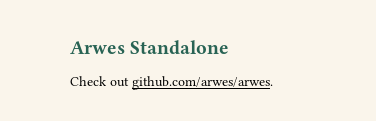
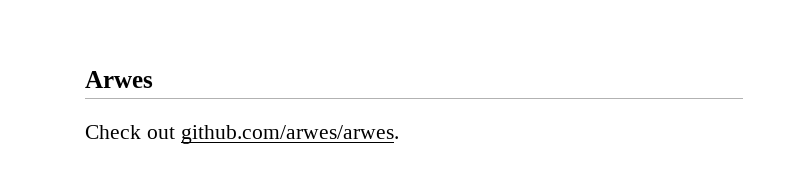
[130,40,230,55] Standalone -> (153, 79) none

